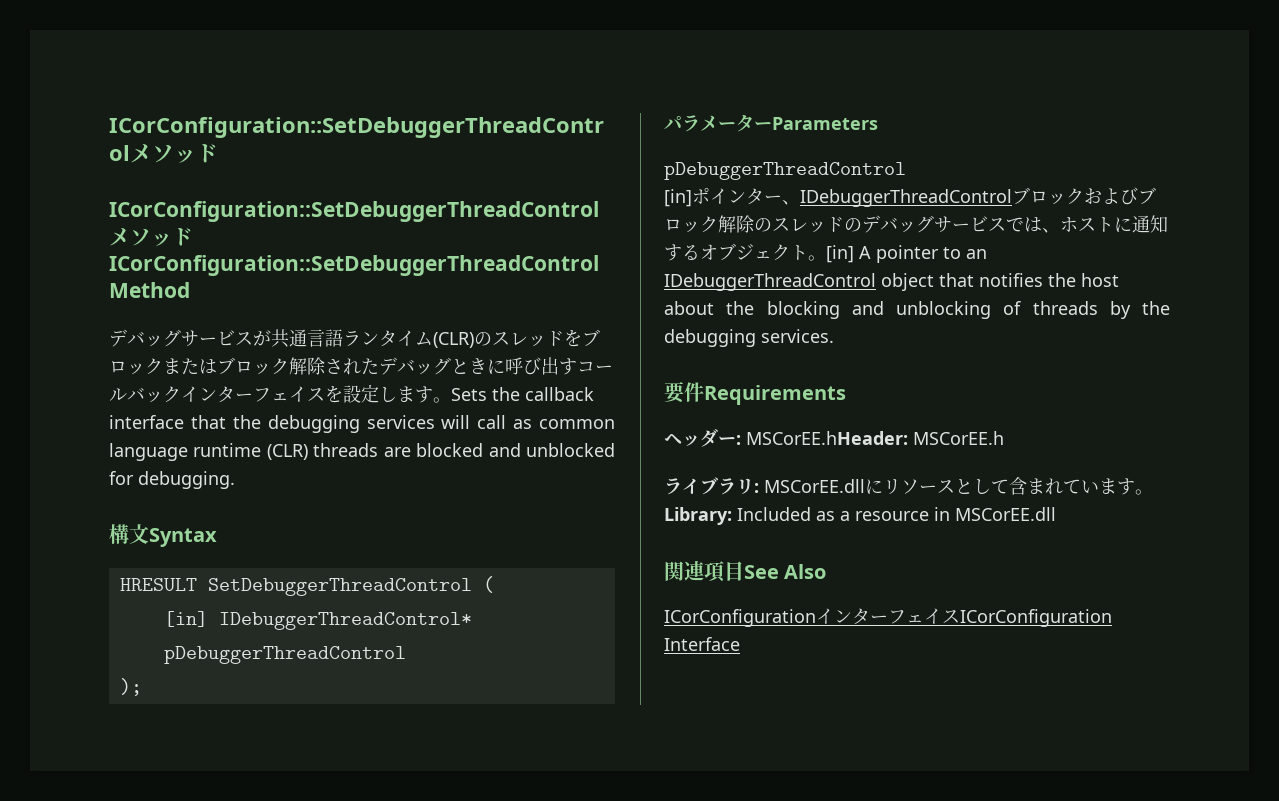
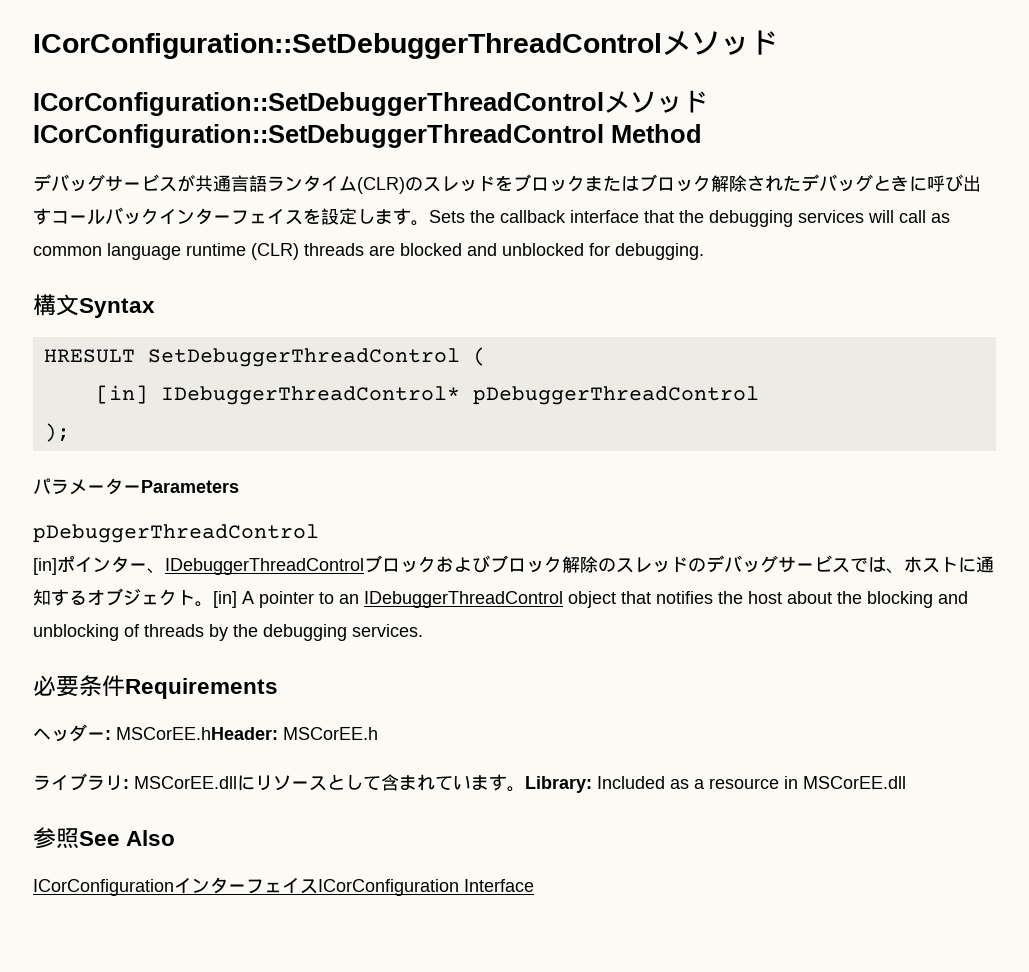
[664,382,685,403] 要 -> [33,675,102,697] 必要条
[664,560,744,582] 関連項目 -> [33,827,79,849] 参照

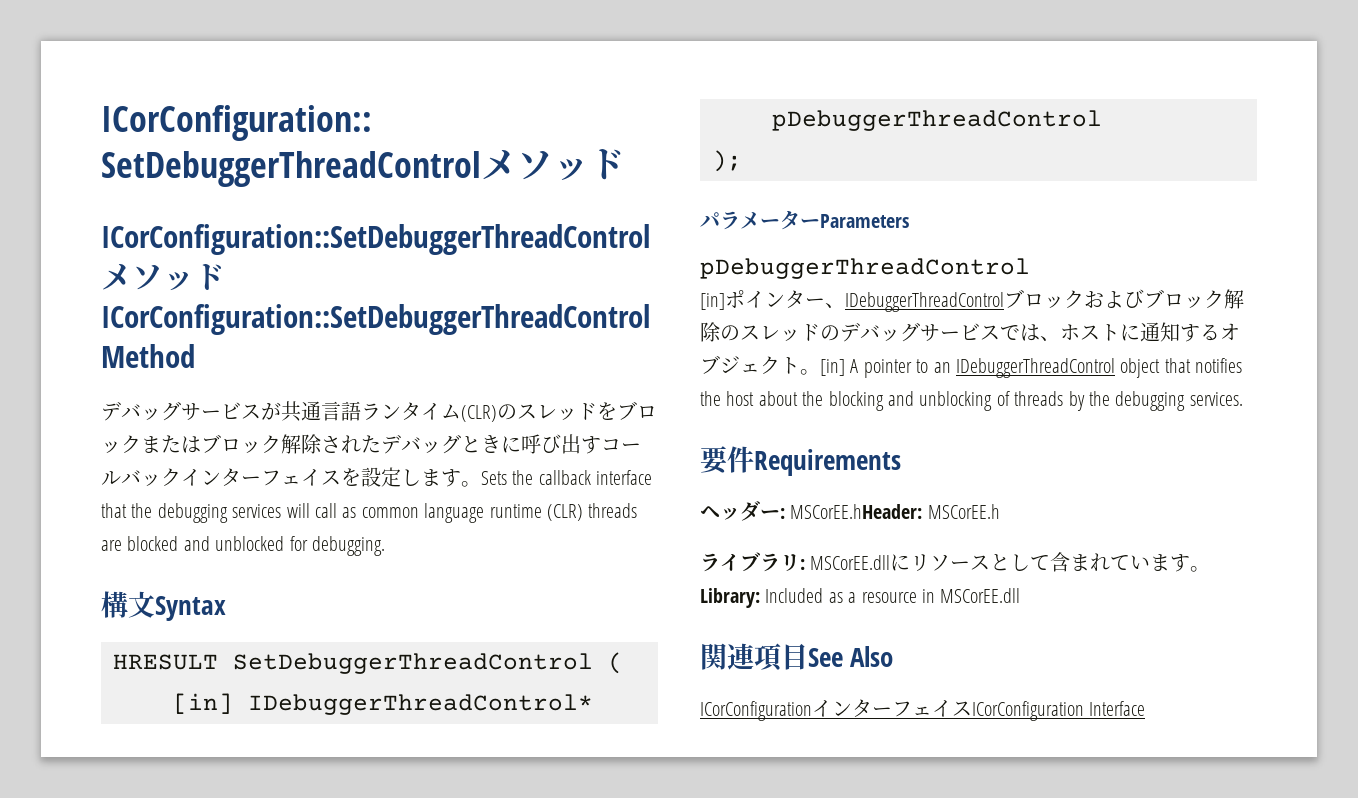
[33,675,102,697] 必要条 -> [700,446,728,474] 要
[33,827,79,849] 参照 -> [700,643,808,671] 関連項目

